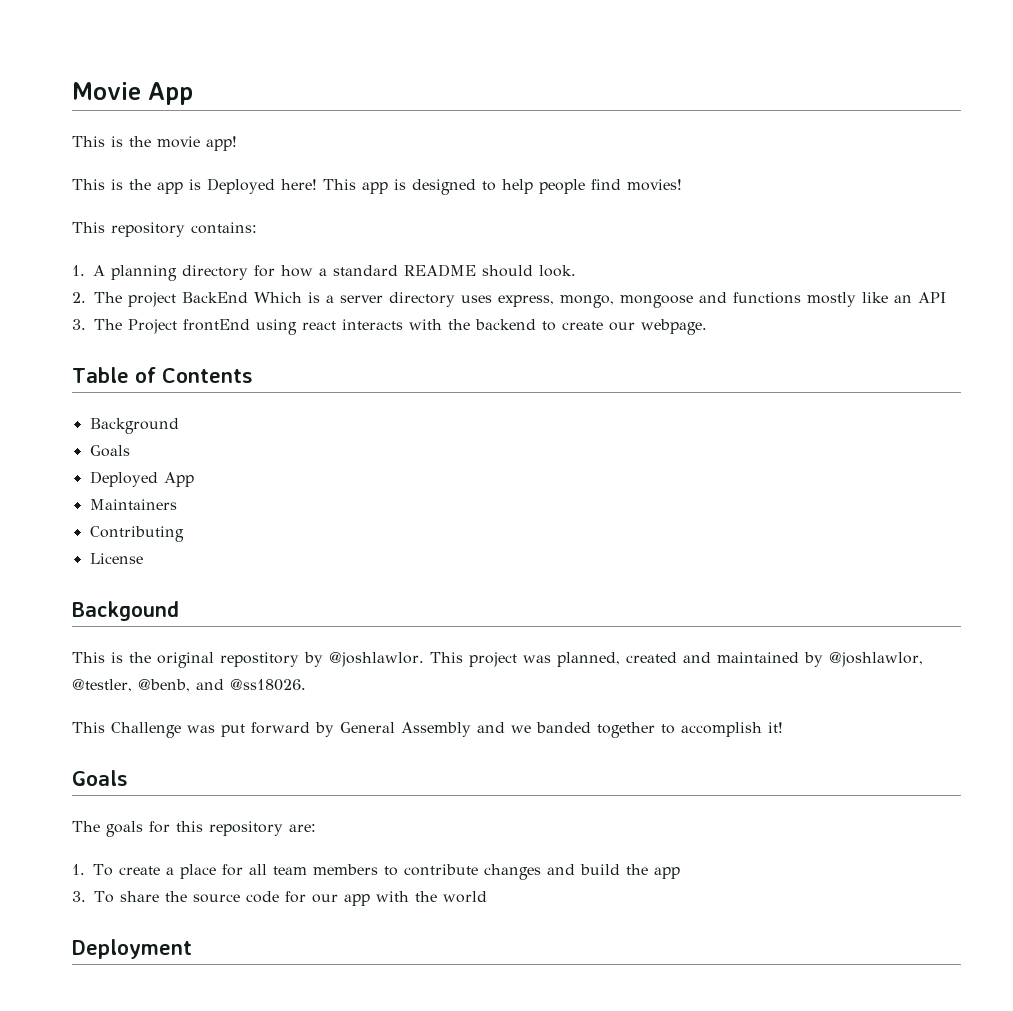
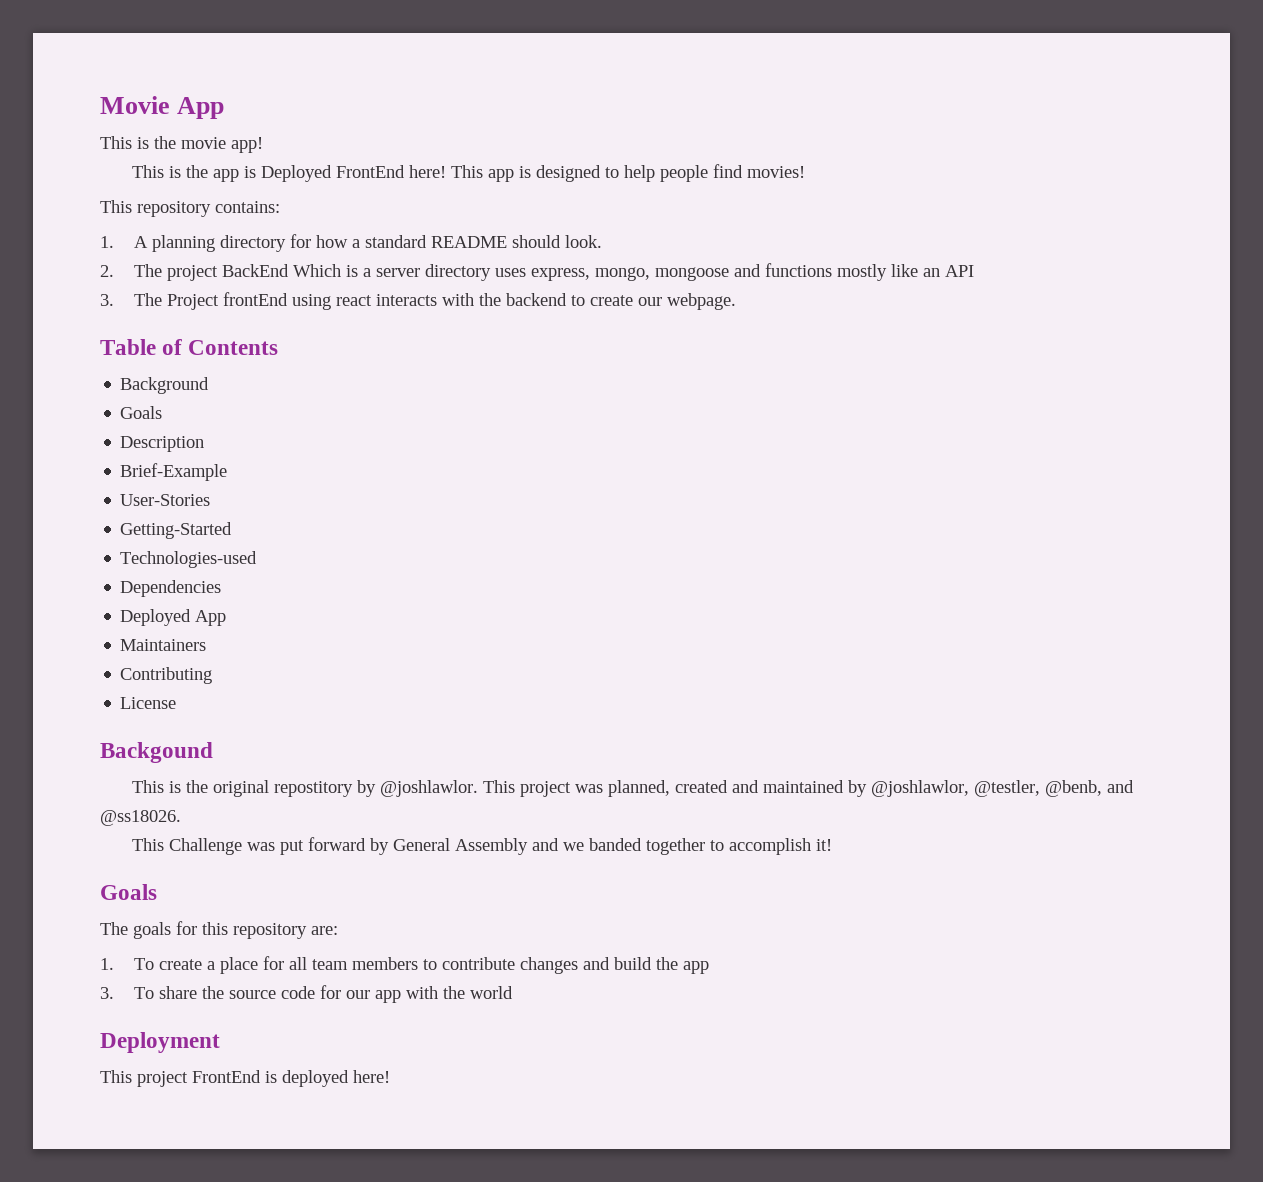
(275, 186) none -> [335,165,405,178] FrontEnd
(130, 451) none -> [120,436,205,452] [120,463,228,481] [120,494,211,506] [120,522,233,539] [120,551,258,568] [120,580,222,597] // Description // Brief-Example // User-Stories // Getting-Started // Technologies-used // Dependencies
(192, 949) none -> [100,1070,390,1087] // This project FrontEnd is deployed here!

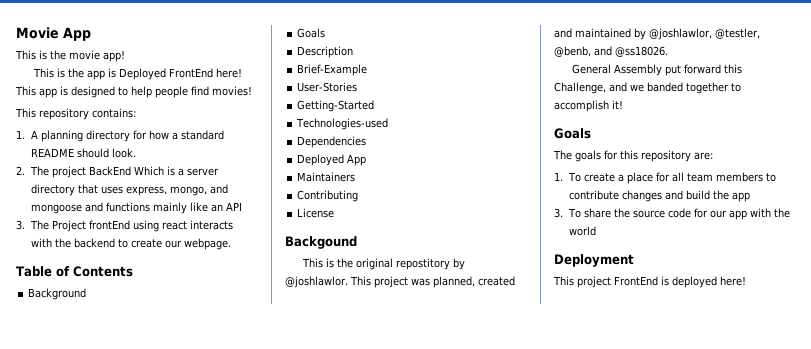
(491, 272) none -> [78,184,99,194] that
(650, 274) none -> [210,184,229,194] and
[836,264,887,281] mostly -> [153,202,188,214] mainly
[131,837,528,855] This Challenge was put forward by General Assembly -> [571,64,742,76] [554,82,606,94] General Assembly put forward this Challenge,

